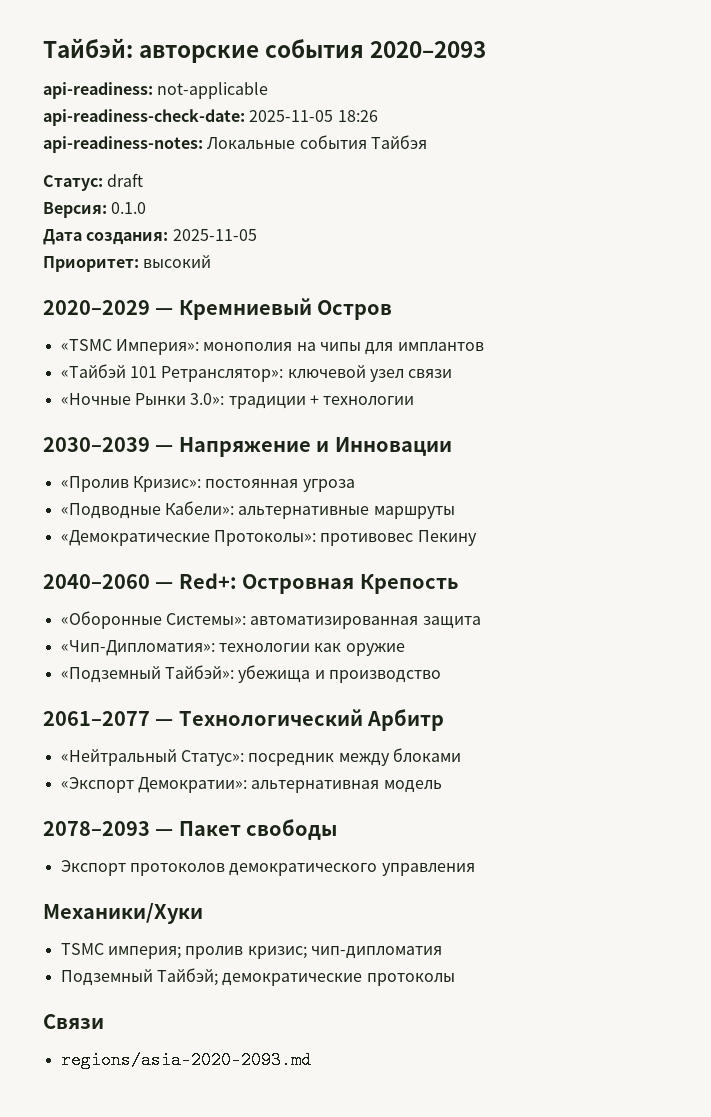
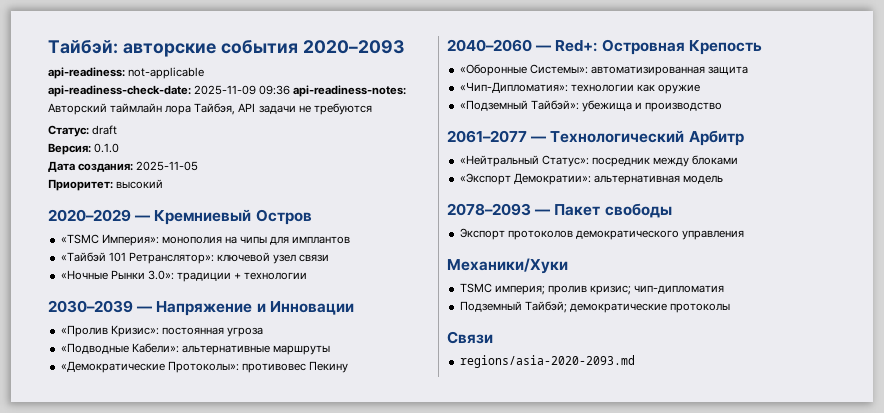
[249,110,378,122] [43,135,427,153] 2025-11-05 18:26 // api-readiness-notes: Локальные события Тайбэя -> [194,85,407,97] [48,103,372,115] 2025-11-09 09:36 api-readiness-notes: Авторский таймлайн лора Тайбэя, API задачи не требуются

